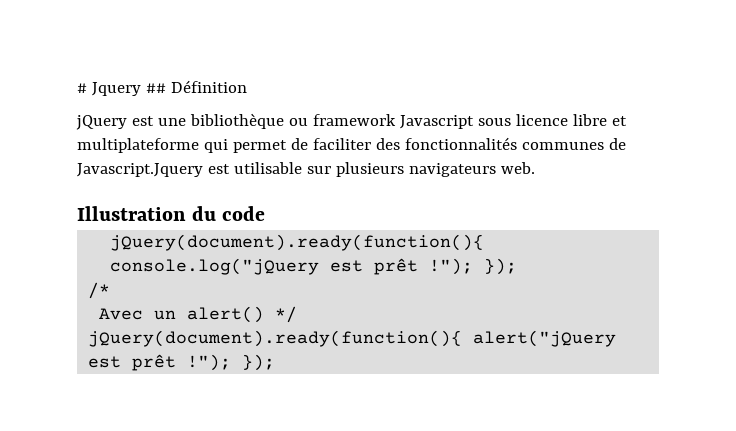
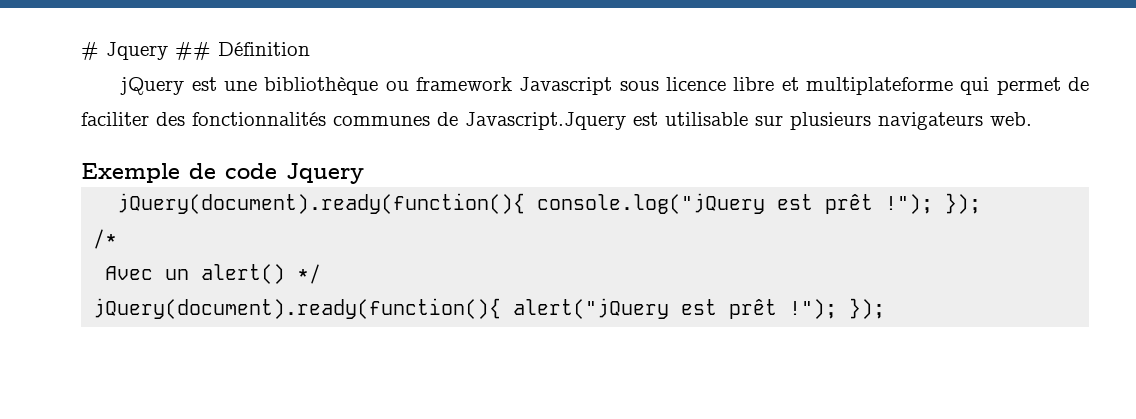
[77,206,217,221] Illustration du -> [81,163,216,183] Exemple de
(266, 213) none -> [286,163,364,184] Jquery

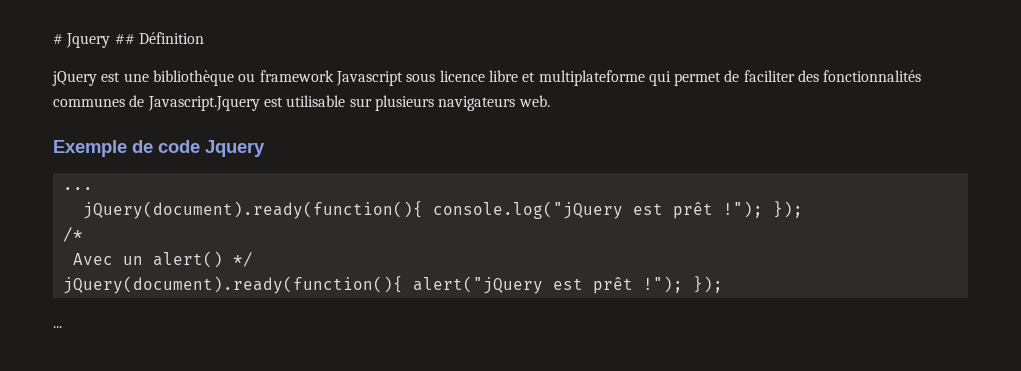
(364, 173) none -> [62,187,93,190] // ...
(886, 308) none -> [53,326,62,328] // ...

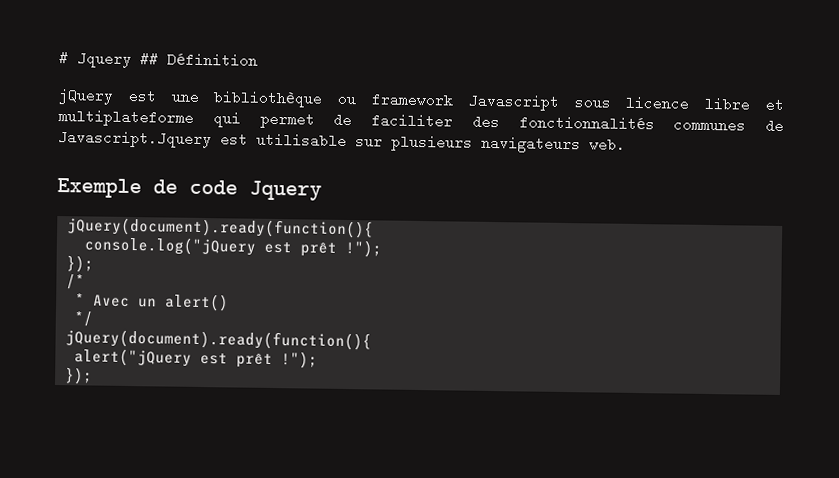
[62,187,93,190] [82,201,423,219] ... // jQuery(document).ready(function(){ -> [67,217,375,239] jQuery(document).ready(function(){ //
(763, 209) none -> (383, 248) //
(83, 234) none -> [75,293,86,306] *
(223, 259) none -> (230, 302) //
(403, 285) none -> (373, 340) //
[692,276,723,293] [53,326,62,328] }); // ... -> [64,367,94,385] // });

